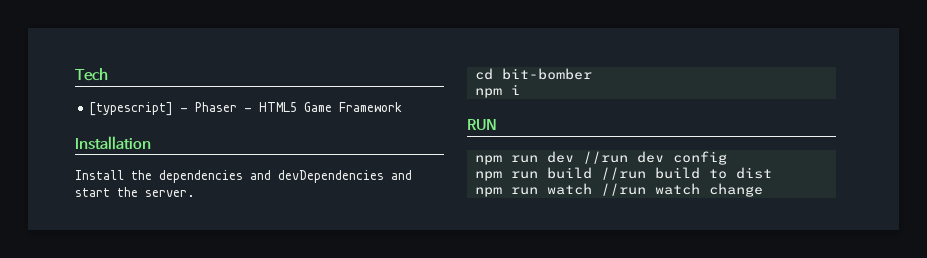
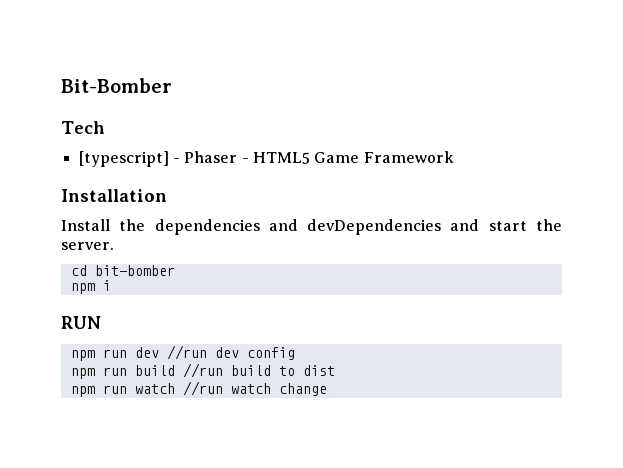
(75, 74) none -> [61,78,172,93] Bit-Bomber //

